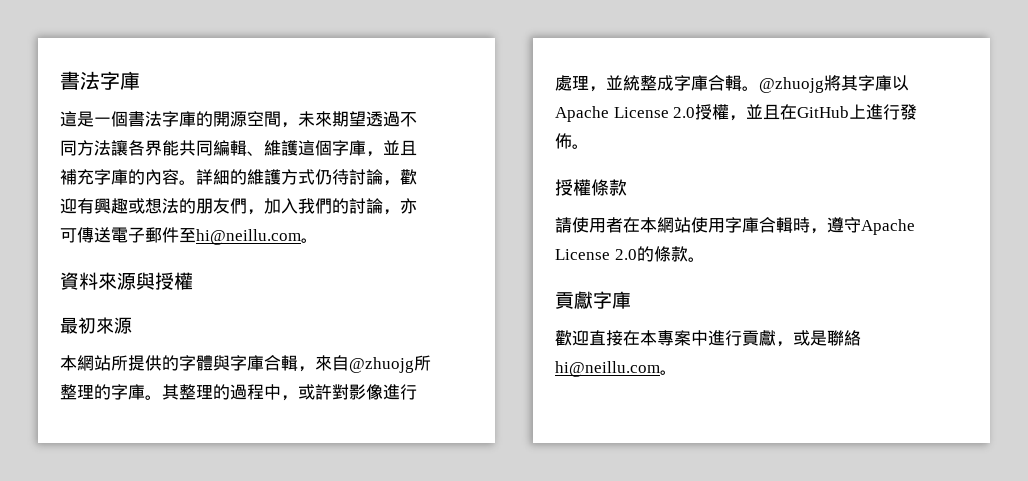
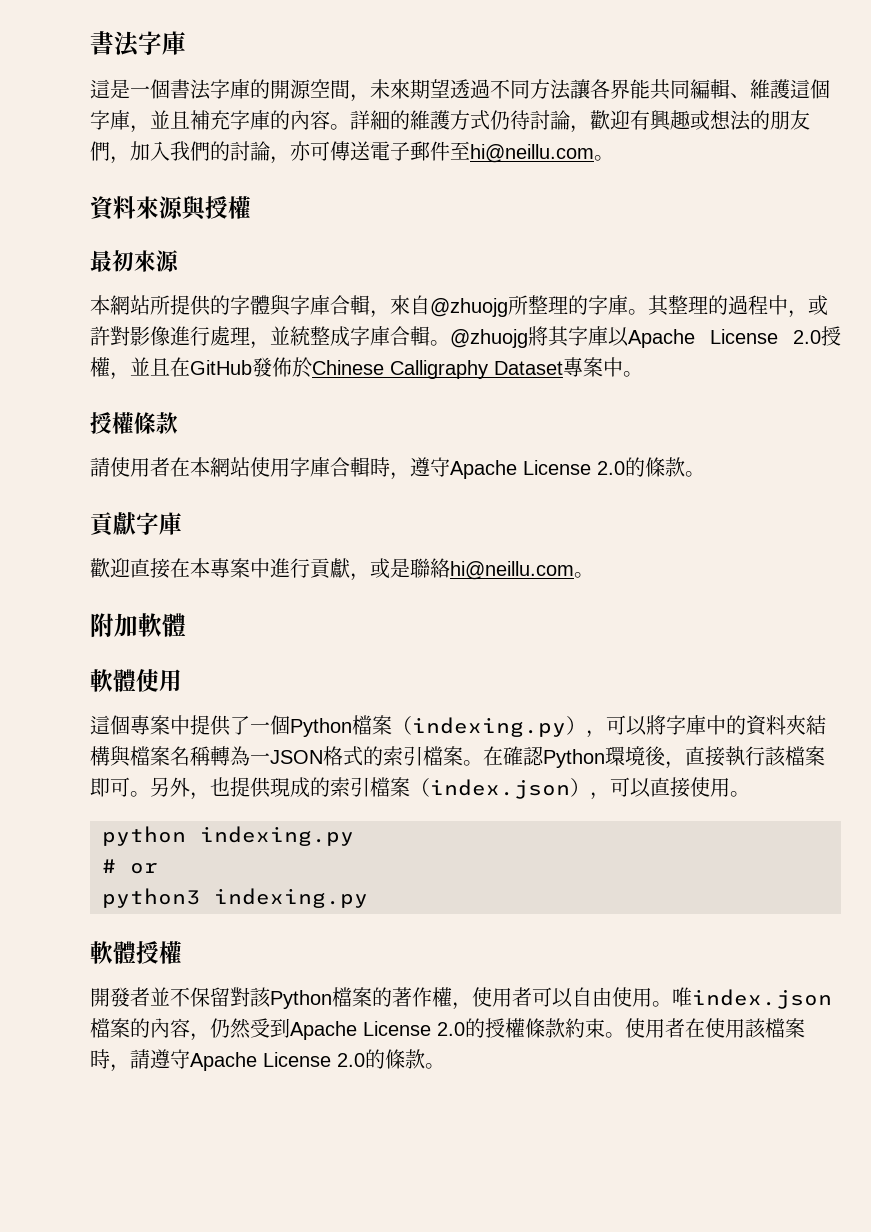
[849,104,918,120] [555,133,572,149] 上進行發佈 -> [252,357,623,379] 發佈於Chinese Calligraphy Dataset專案中
(677, 372) none -> [90,613,186,638] [90,669,182,692] [90,715,826,738] [90,745,825,769] [90,777,750,800] [102,826,354,846] [102,859,158,874] [102,888,368,908] [90,941,182,964] [90,987,832,1010] [90,1018,805,1041] [90,1049,445,1072] // 附加軟體 // 軟體使用 // 這個專案中提供了一個Python檔案（indexing.py），可以將字庫中的資料夾結構與檔案名稱轉為一JSON格式的索引檔案。在確認Python環境後，直接執行該檔案即可。另外，也提供現成的索引檔案（index.json），可以直接使用。 // python indexing.py // # or // python3 indexing.py // 軟體授權 // 開發者並不保留對該Python檔案的著作權，使用者可以自由使用。唯index.json檔案的內容，仍然受到Apache License 2.0的授權條款約束。使用者在使用該檔案時，請遵守Apache License 2.0的條款。

